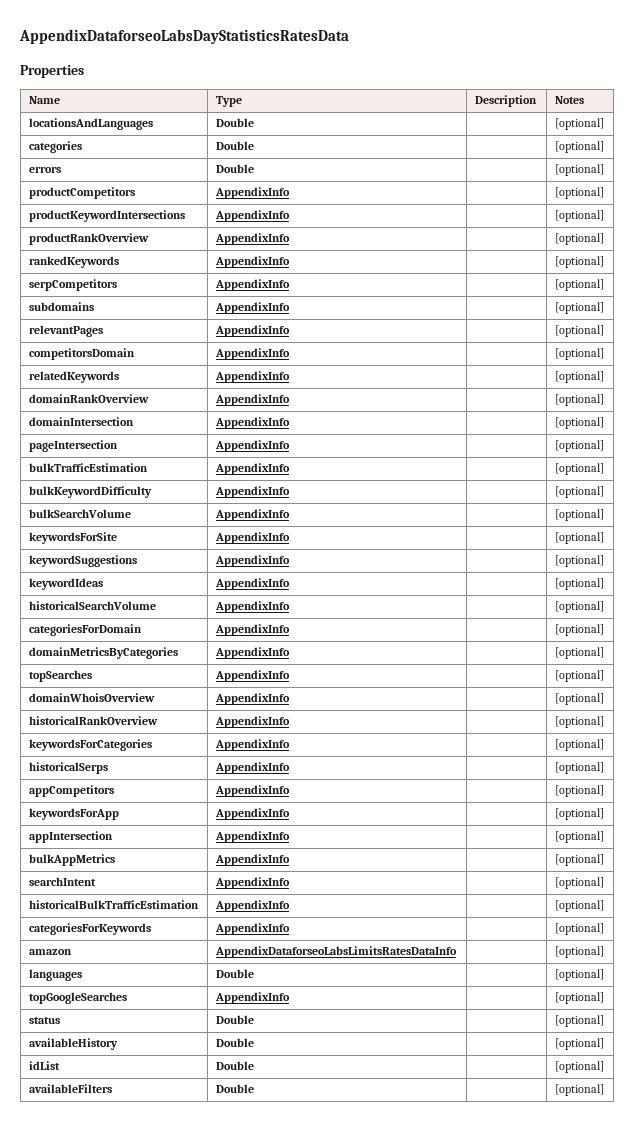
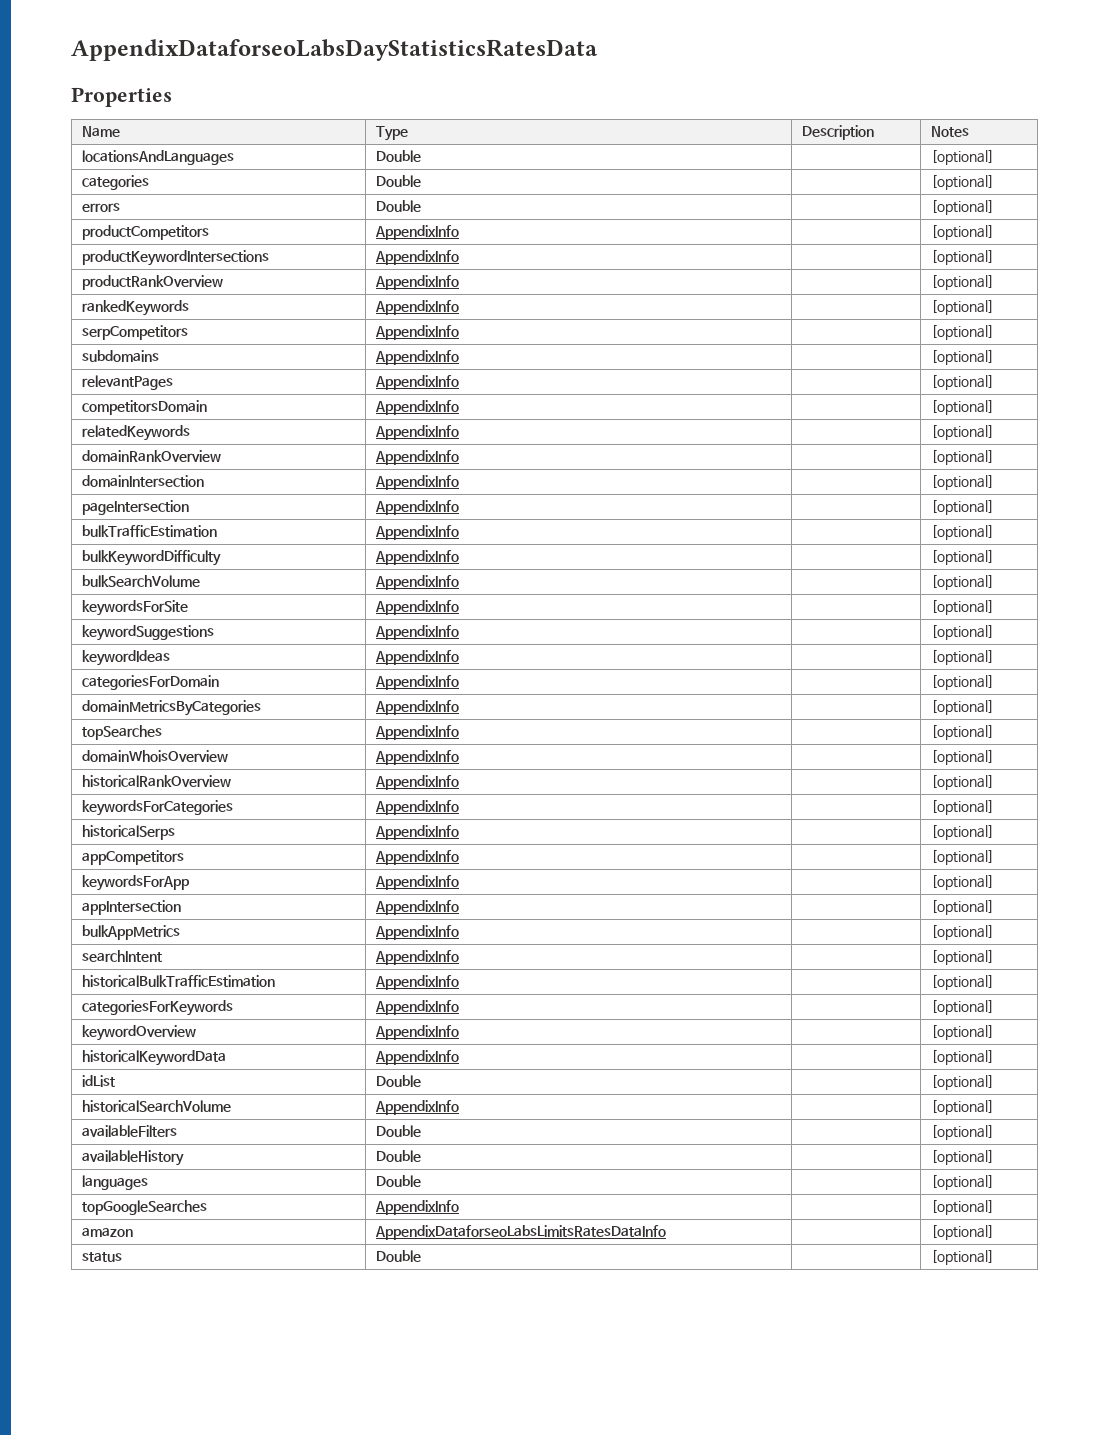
[28,601,156,610] [214,601,290,613] [554,601,604,613] // historicalSearchVolume | AppendixInfo | | [optional] -> (994, 657) none
[28,949,72,955] [214,946,457,958] amazon | AppendixDataforseoLabsLimitsRatesDataInfo -> [81,1025,196,1041] [374,1025,459,1040] [930,1025,994,1040] [81,1050,226,1066] [374,1050,459,1065] [930,1050,994,1065] [81,1075,115,1087] [375,1075,421,1087] [930,1075,994,1090] [81,1100,231,1112] [374,1100,459,1115] [930,1100,994,1115] [81,1125,177,1137] [375,1125,421,1137] [930,1125,994,1140] [81,1150,184,1166] [375,1150,421,1162] keywordOverview | AppendixInfo | | [optional] // historicalKeywordData | AppendixInfo | | [optional] // idList | Double | | [optional] // historicalSearchVolume | AppendixInfo | | [optional] // availableFilters | Double | | [optional] // availableHistory | Double
(604, 998) none -> [81,1228,133,1237] [374,1225,666,1240] [930,1225,994,1240] // amazon | AppendixDataforseoLabsLimitsRatesDataInfo | | [optional]
[28,1038,118,1050] [215,1038,254,1047] [554,1038,604,1050] [28,1061,60,1070] [215,1061,254,1070] [554,1061,604,1073] [28,1084,112,1093] [215,1084,254,1093] [554,1084,604,1096] // availableHistory | Double | | [optional] // idList | Double | | [optional] // availableFilters | Double | | [optional] -> (994, 1257) none

